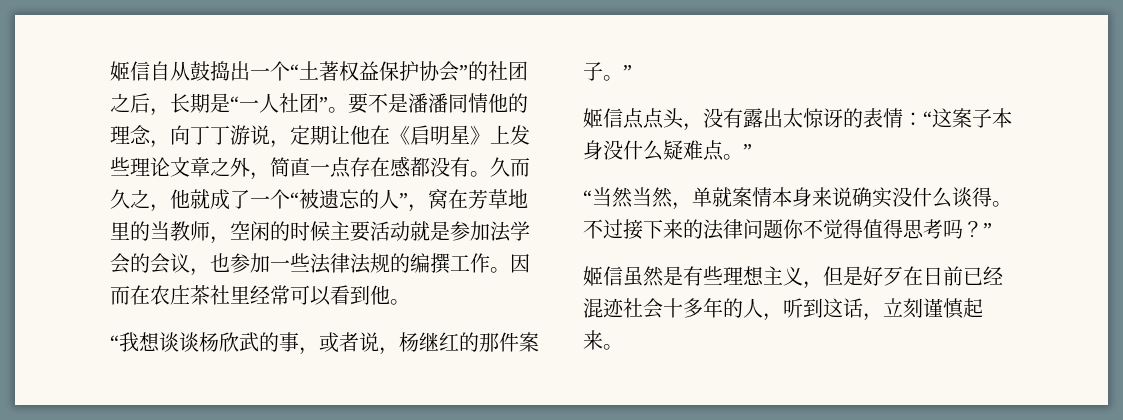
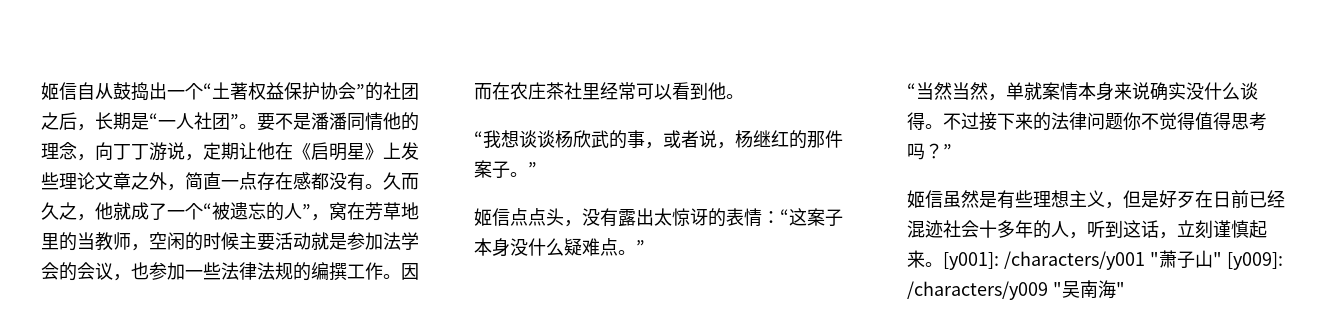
(623, 347) none -> [943,250,1283,270] [907,280,1125,300] [y001]: /characters/y001 "萧子山" [y009]: /characters/y009 "吴南海"

